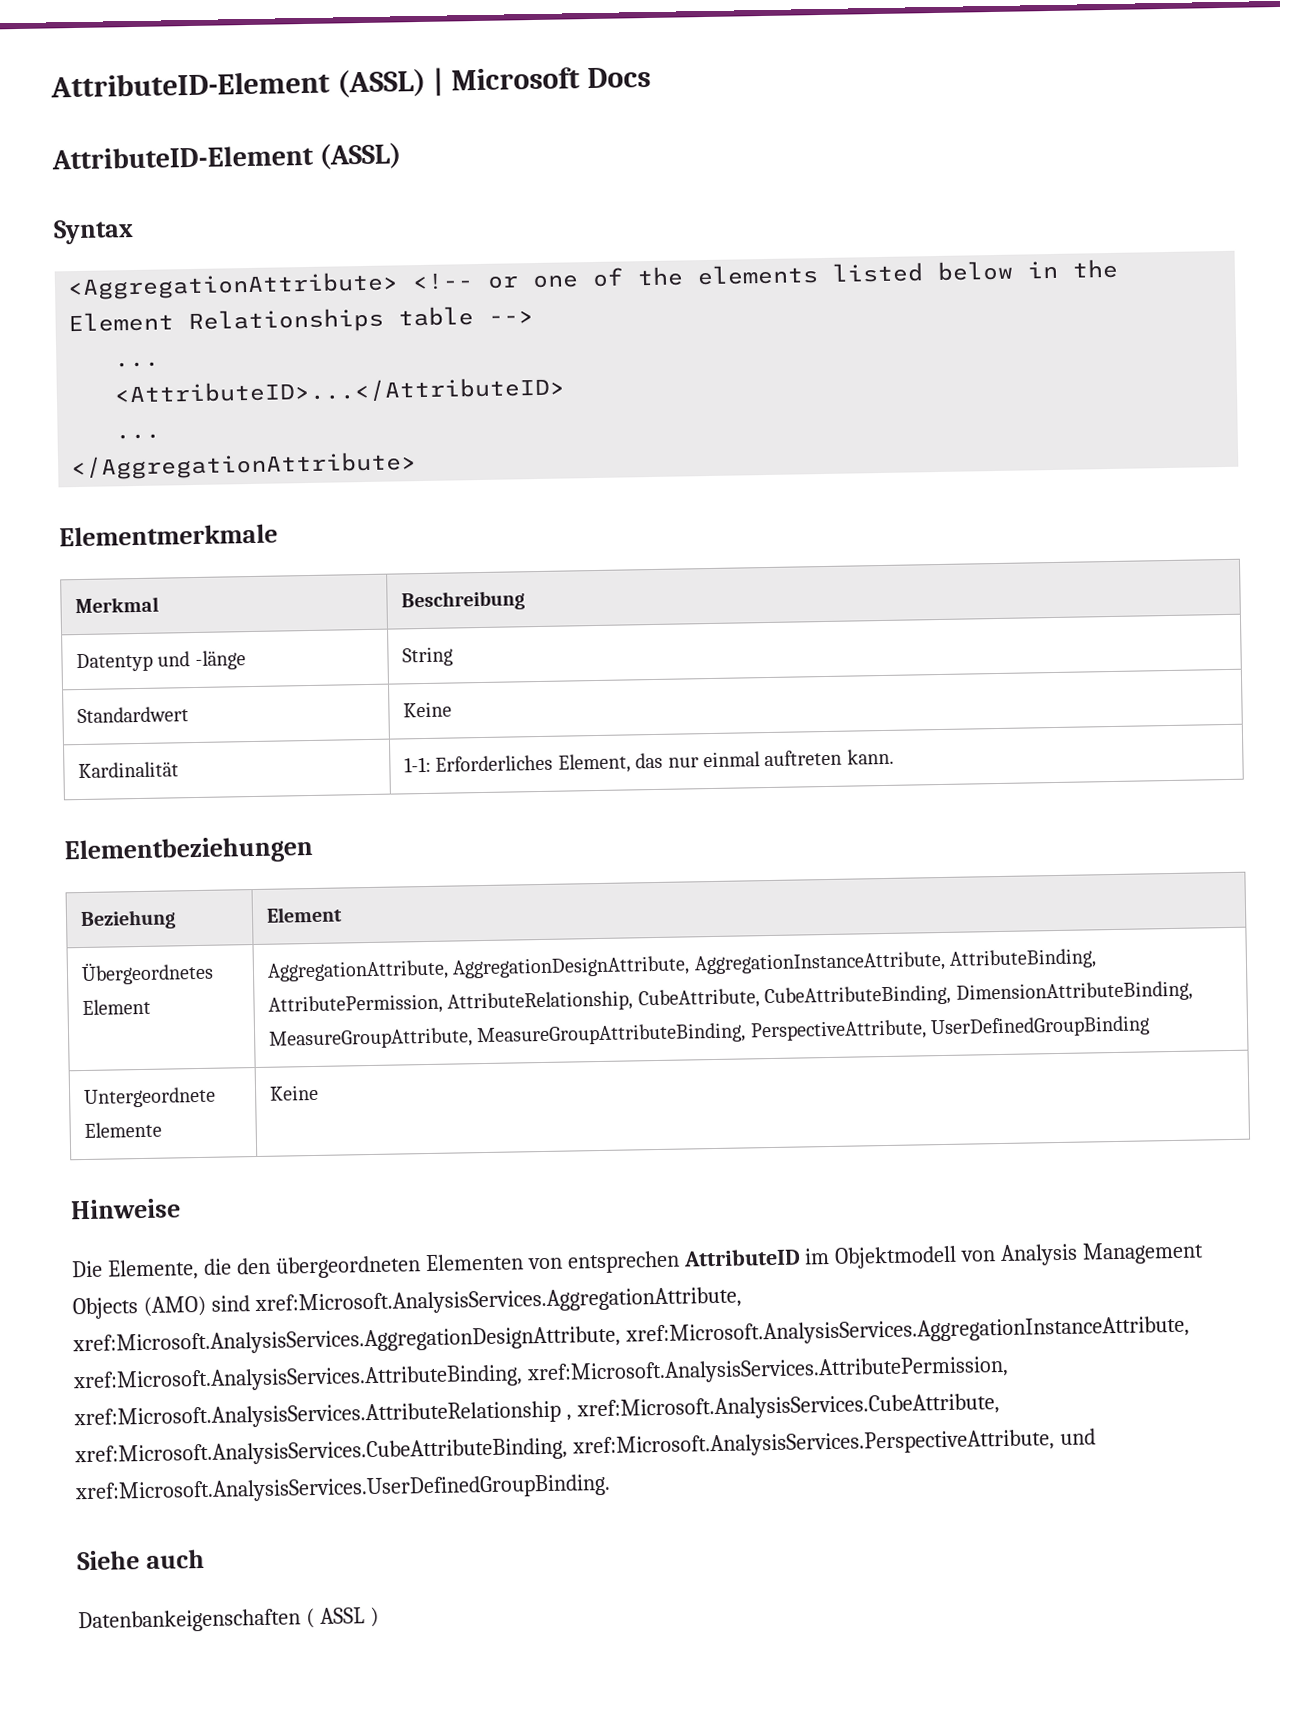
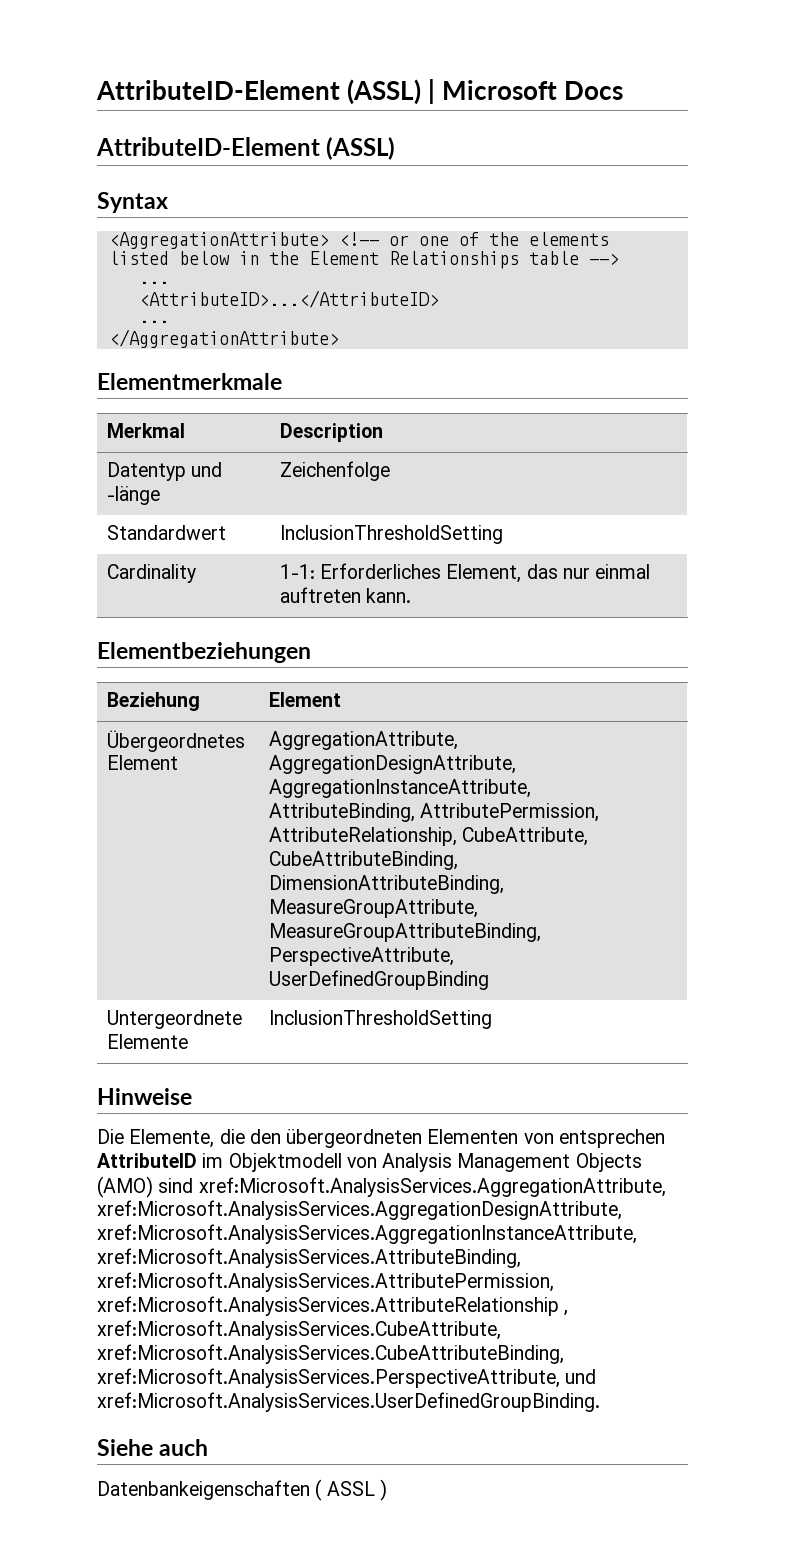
[401,590,526,612] Beschreibung -> [279,423,383,442] Description
[402,646,454,667] String -> [279,461,390,481] Zeichenfolge
[403,701,453,718] [78,761,180,779] Keine // Kardinalität -> [279,525,503,544] [106,564,196,583] InclusionThresholdSetting // Cardinality
[269,1084,320,1101] Keine -> [268,1010,492,1029] InclusionThresholdSetting

